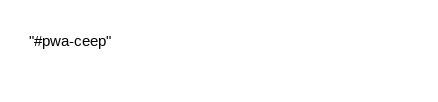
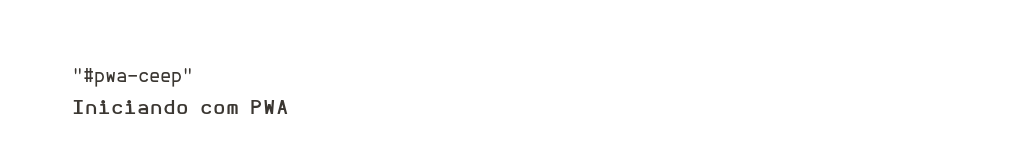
(111, 42) none -> [72,100,289,114] // Iniciando com PWA

